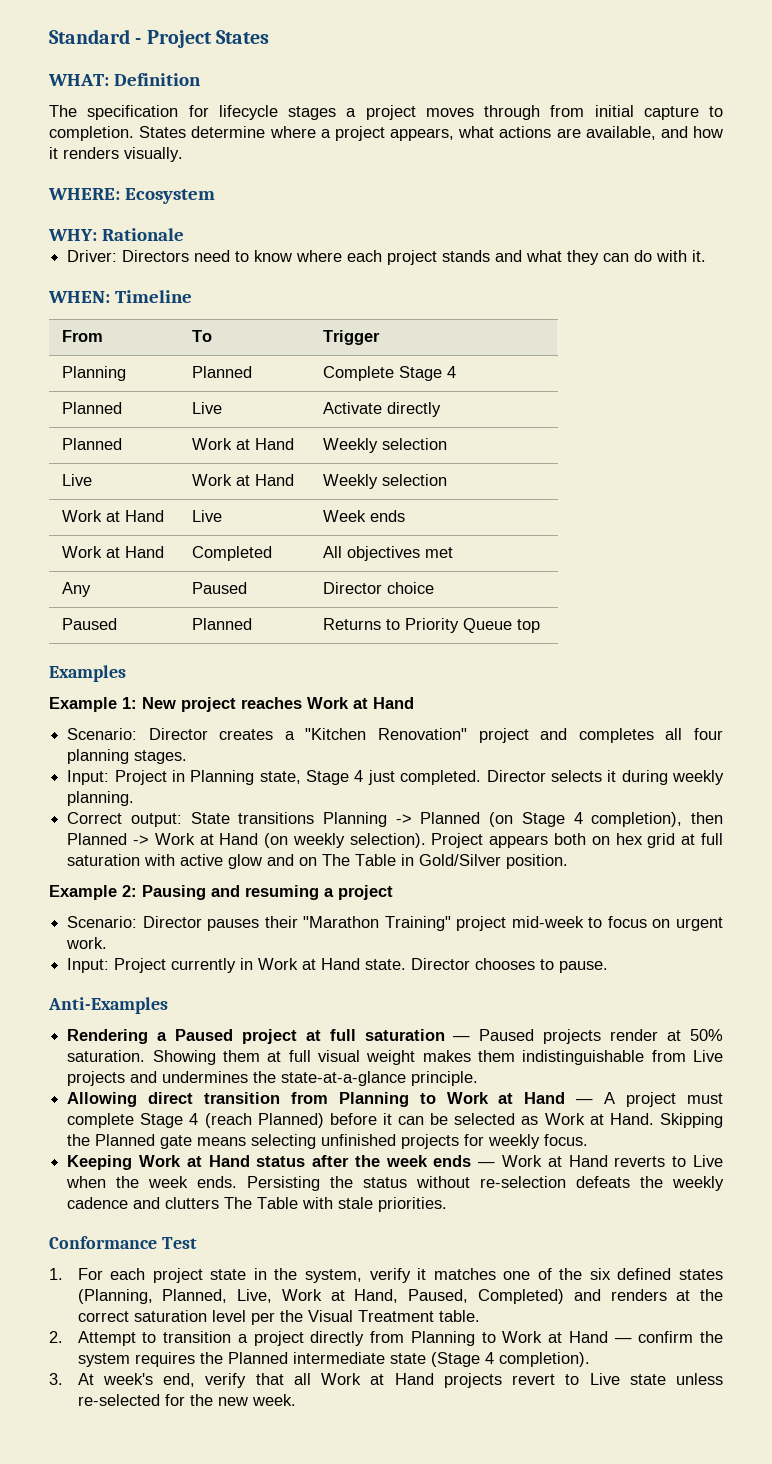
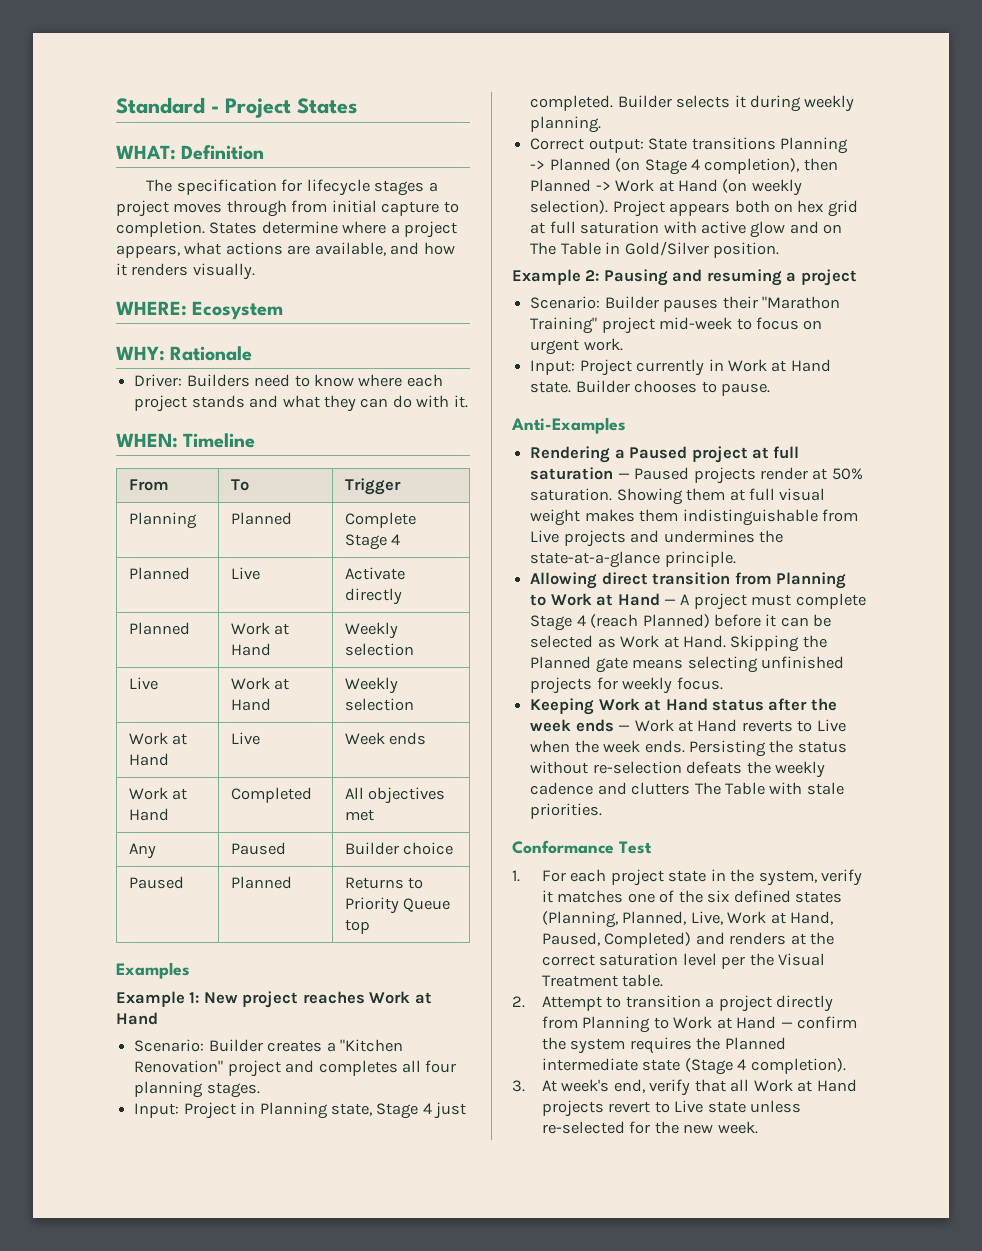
[122,250,190,262] Directors -> [186,374,250,387] Builders
[323,582,383,594] Director -> [344,842,399,855] Builder
[148,728,208,740] Director -> [208,1039,263,1052] Builder
[486,770,546,782] Director -> [617,95,672,108] Builder
[142,916,202,928] Director -> [604,296,659,309] Builder
[411,958,471,970] Director -> [575,380,630,393] Builder

